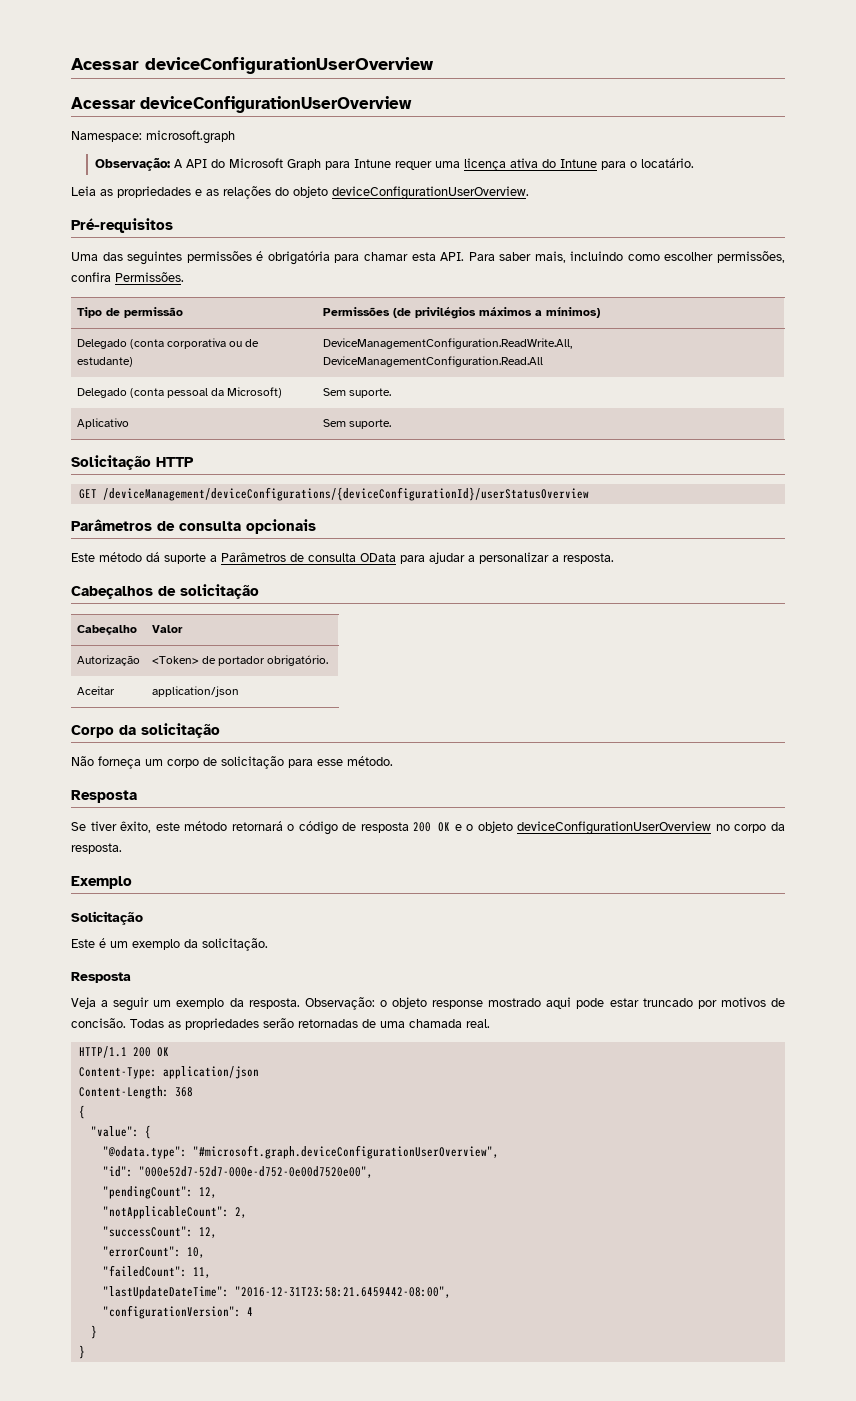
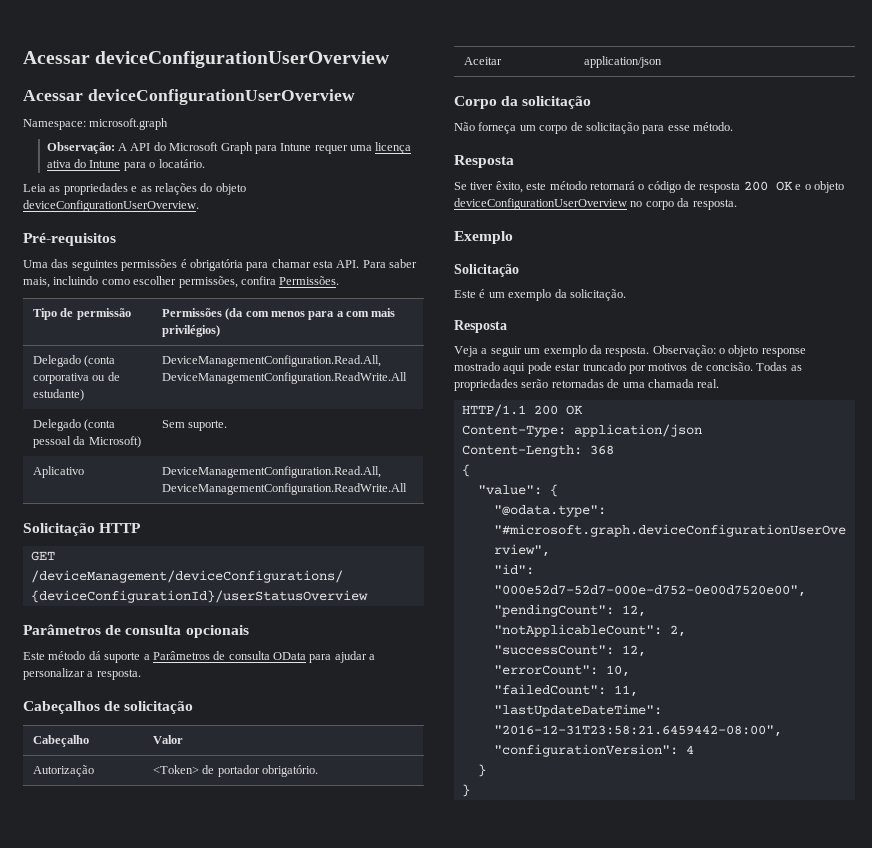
[392,307,600,319] (de privilégios máximos a mínimos) -> [225,308,396,320] [161,325,220,337] (da com menos para a com mais privilégios)
[322,338,572,349] [322,356,543,367] DeviceManagementConfiguration.ReadWrite.All, DeviceManagementConfiguration.Read.All -> [161,355,381,367] [161,372,407,384] DeviceManagementConfiguration.Read.All, DeviceManagementConfiguration.ReadWrite.All
[322,419,391,429] Sem suporte. -> [161,466,381,478] [161,483,407,495] DeviceManagementConfiguration.Read.All, DeviceManagementConfiguration.ReadWrite.All

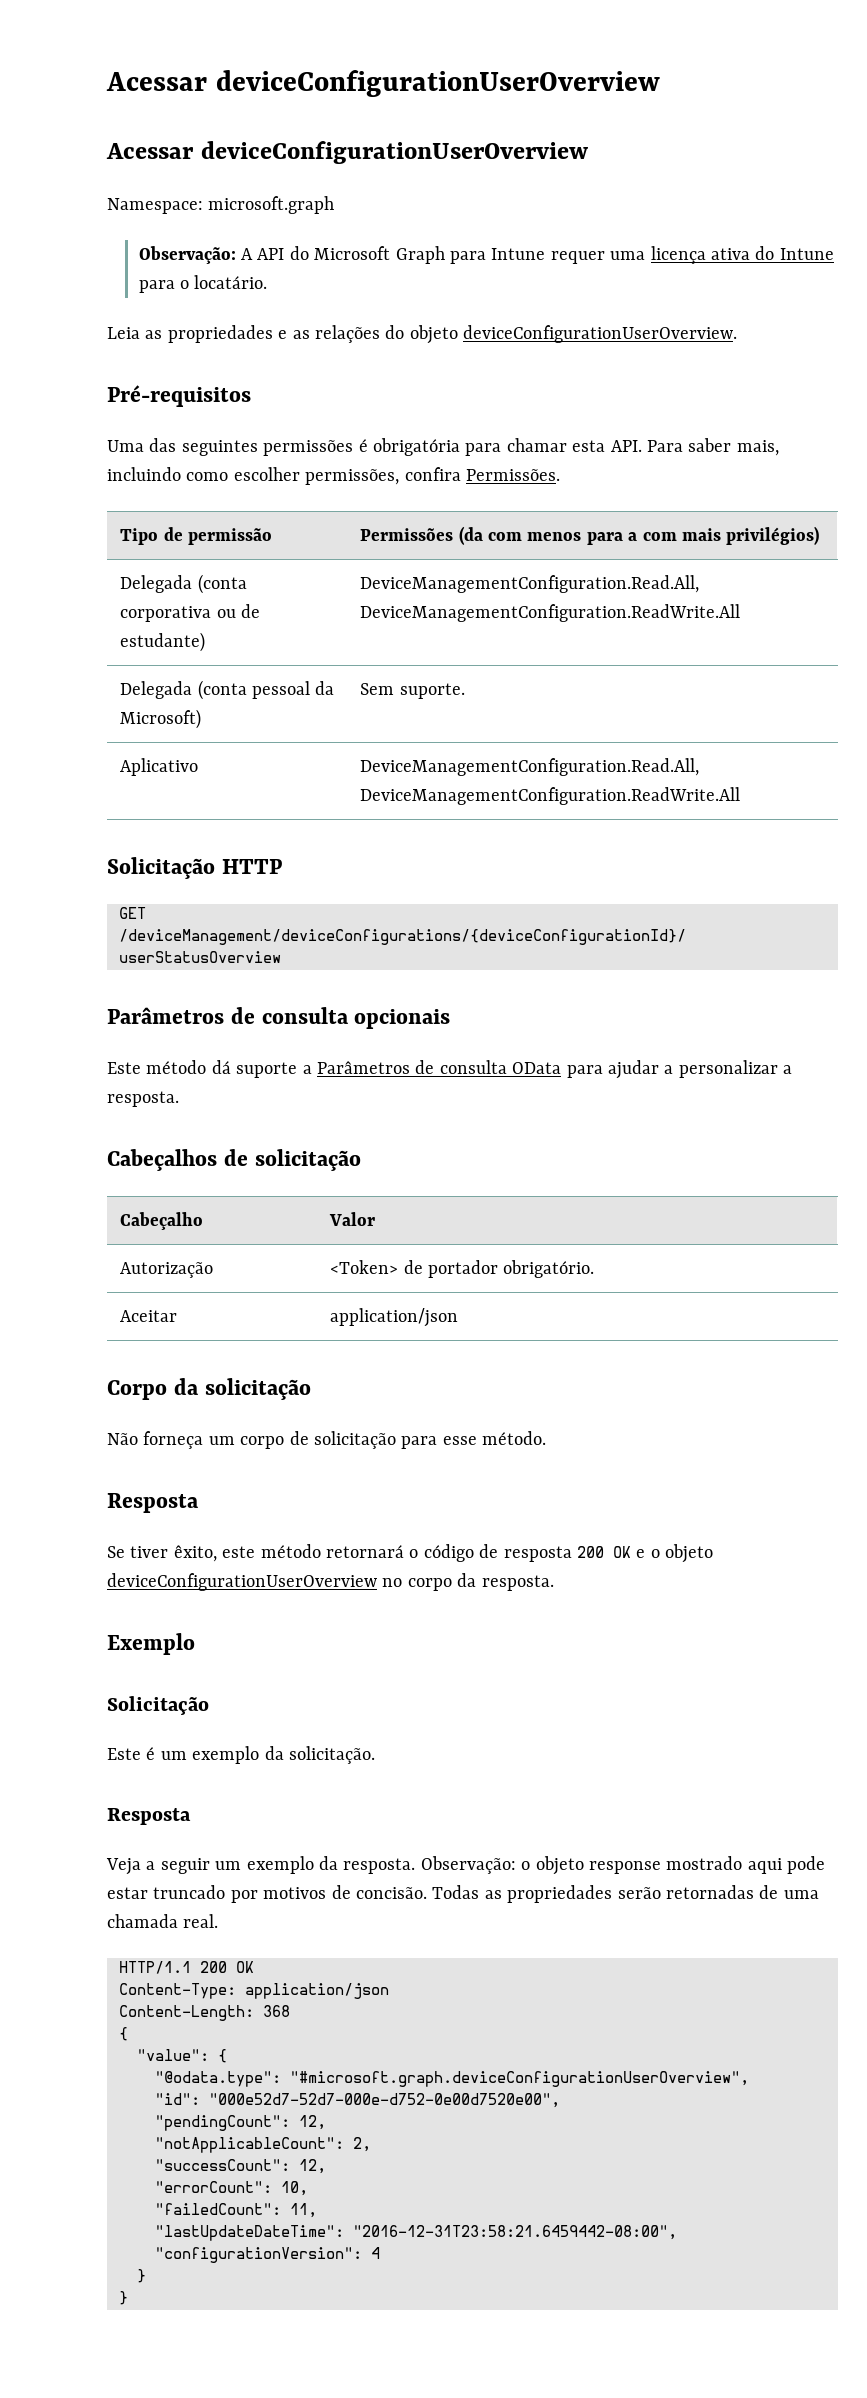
[32,355,81,367] Delegado -> [120,575,193,593] Delegada
[32,419,81,431] Delegado -> [120,681,193,699] Delegada

